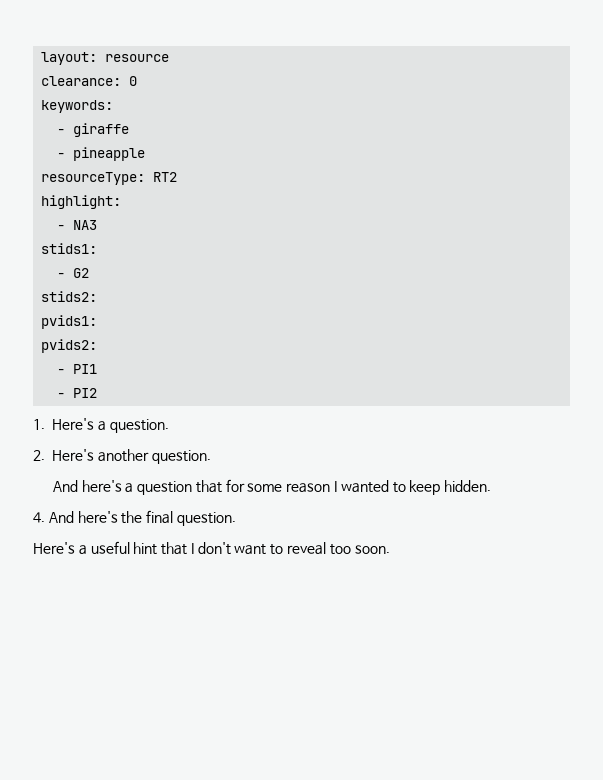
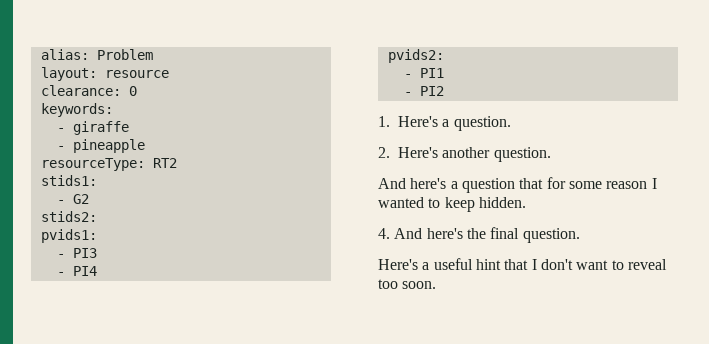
(41, 58) none -> [40,49,153,60] alias: Problem //
[41,195,122,209] [57,220,98,230] // highlight: // - NA3 -> (177, 163) none
(98, 322) none -> [56,248,97,258] [56,266,97,276] // - PI3 // - PI4

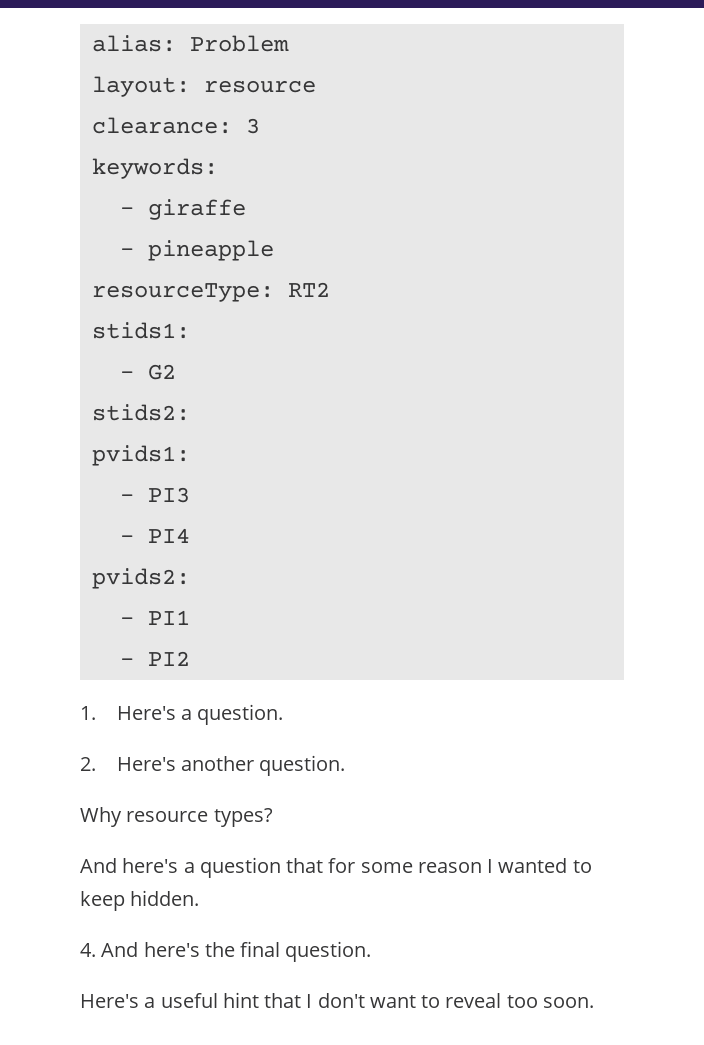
[128,86,137,96] 0 -> [245,118,260,134] 3
(551, 154) none -> [80,807,273,827] // Why resource types?

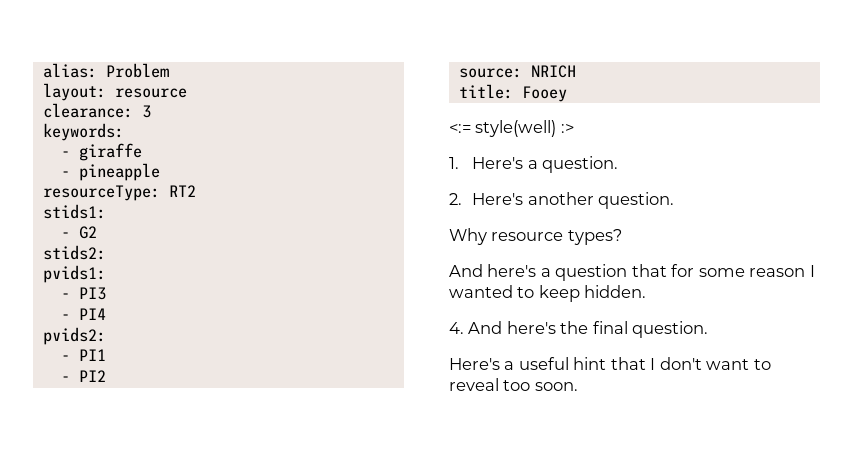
(190, 658) none -> [458,65,576,78] [458,84,567,102] [449,120,574,137] // source: NRICH // title: Fooey // <:= style(well) :>

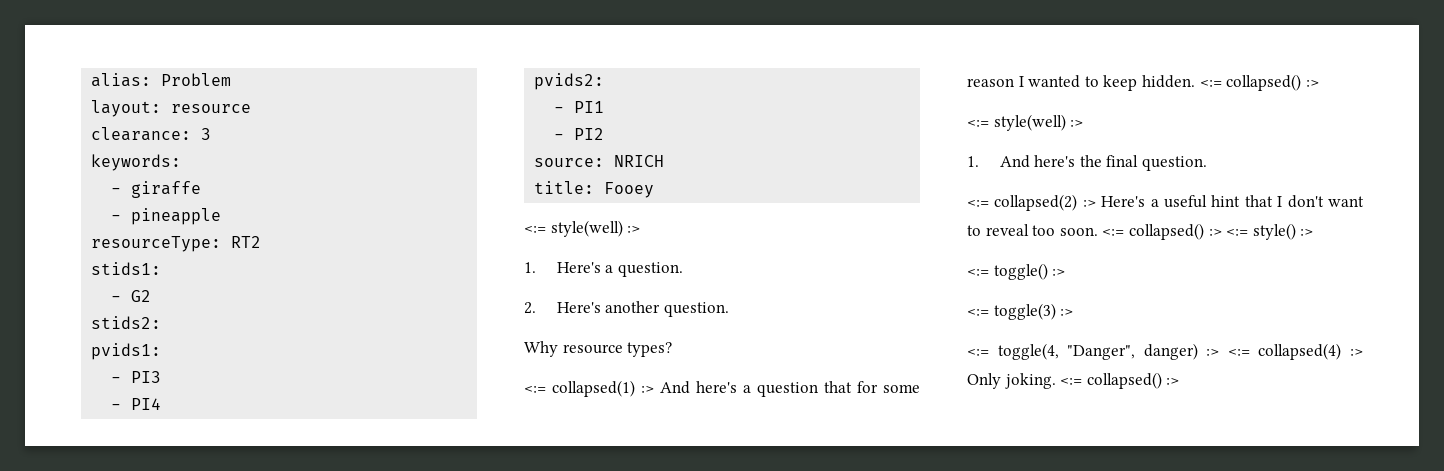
(622, 237) none -> [524,380,654,397] <:= collapsed(1) :>
[449,322,464,334] // 4. -> [1199,74,1319,91] [967,114,1084,131] [967,156,979,167] <:= collapsed() :> // <:= style(well) :> // 1.
(709, 329) none -> [967,194,1096,211] <:= collapsed(2) :>
(578, 386) none -> [1102,223,1314,240] [967,263,1066,280] [967,303,1074,320] [967,343,1363,360] [967,372,1180,389] <:= collapsed() :> <:= style() :> // <:= toggle() :> // <:= toggle(3) :> // <:= toggle(4, "Danger", danger) :> <:= collapsed(4) :> Only joking. <:= collapsed() :>

